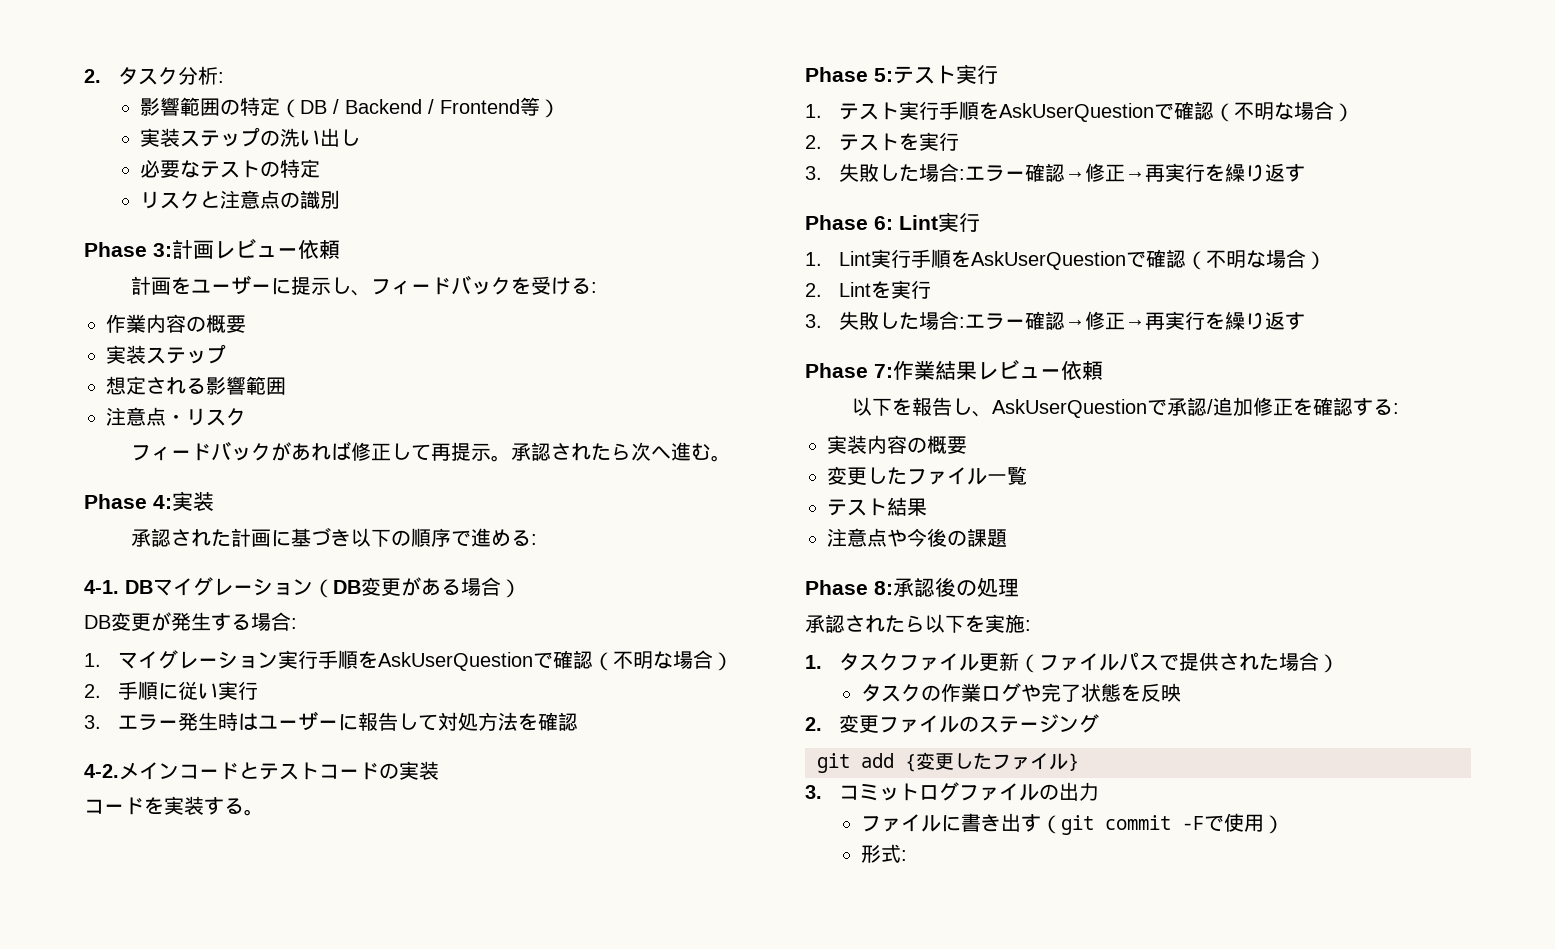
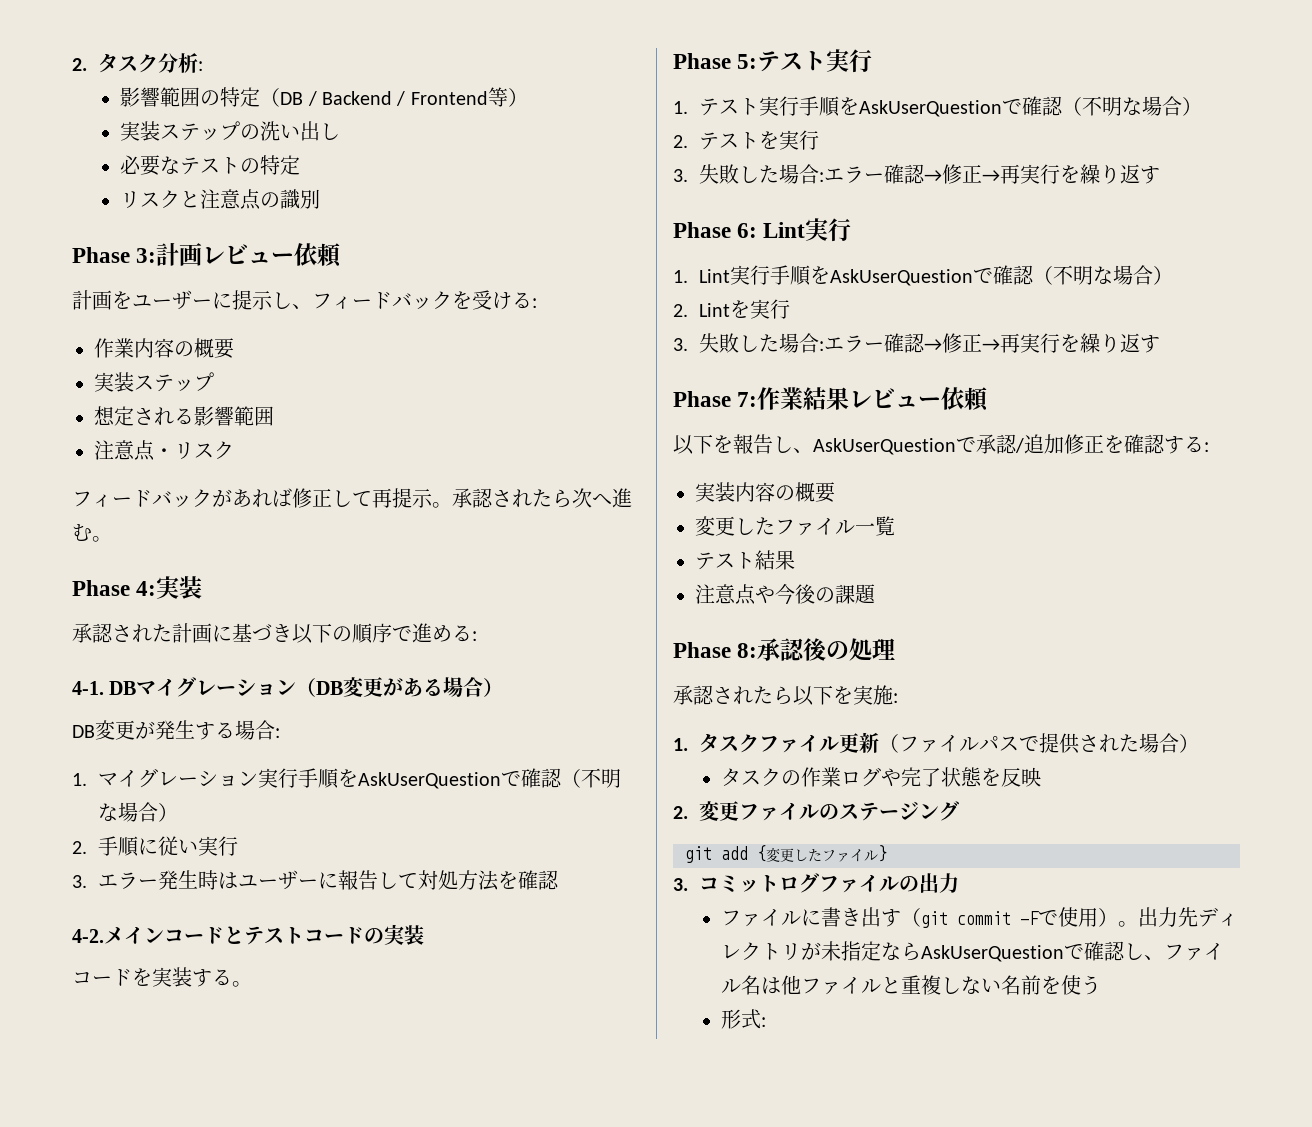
(1285, 824) none -> [1118,907,1239,927] [721,941,1225,962] [721,975,1102,995] 。出力先ディレクトリが未指定ならAskUserQuestionで確認し、ファイル名は他ファイルと重複しない名前を使う

